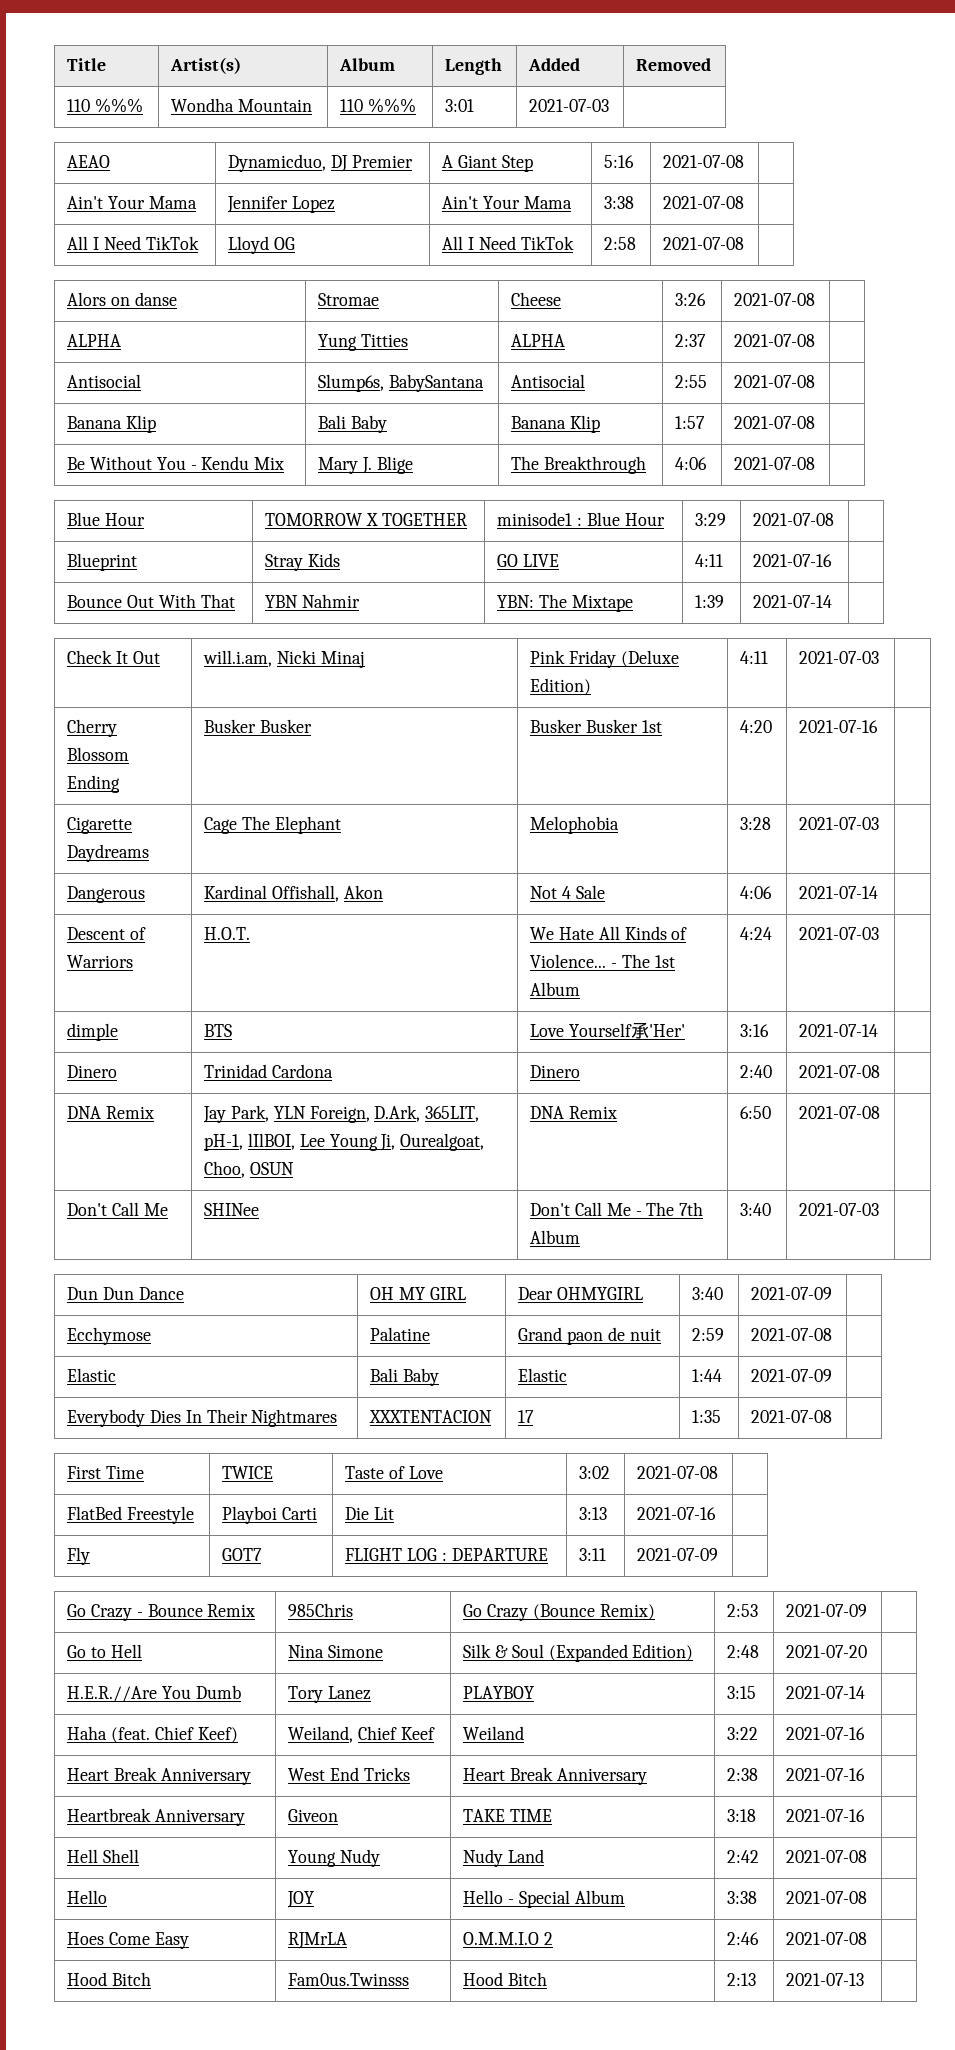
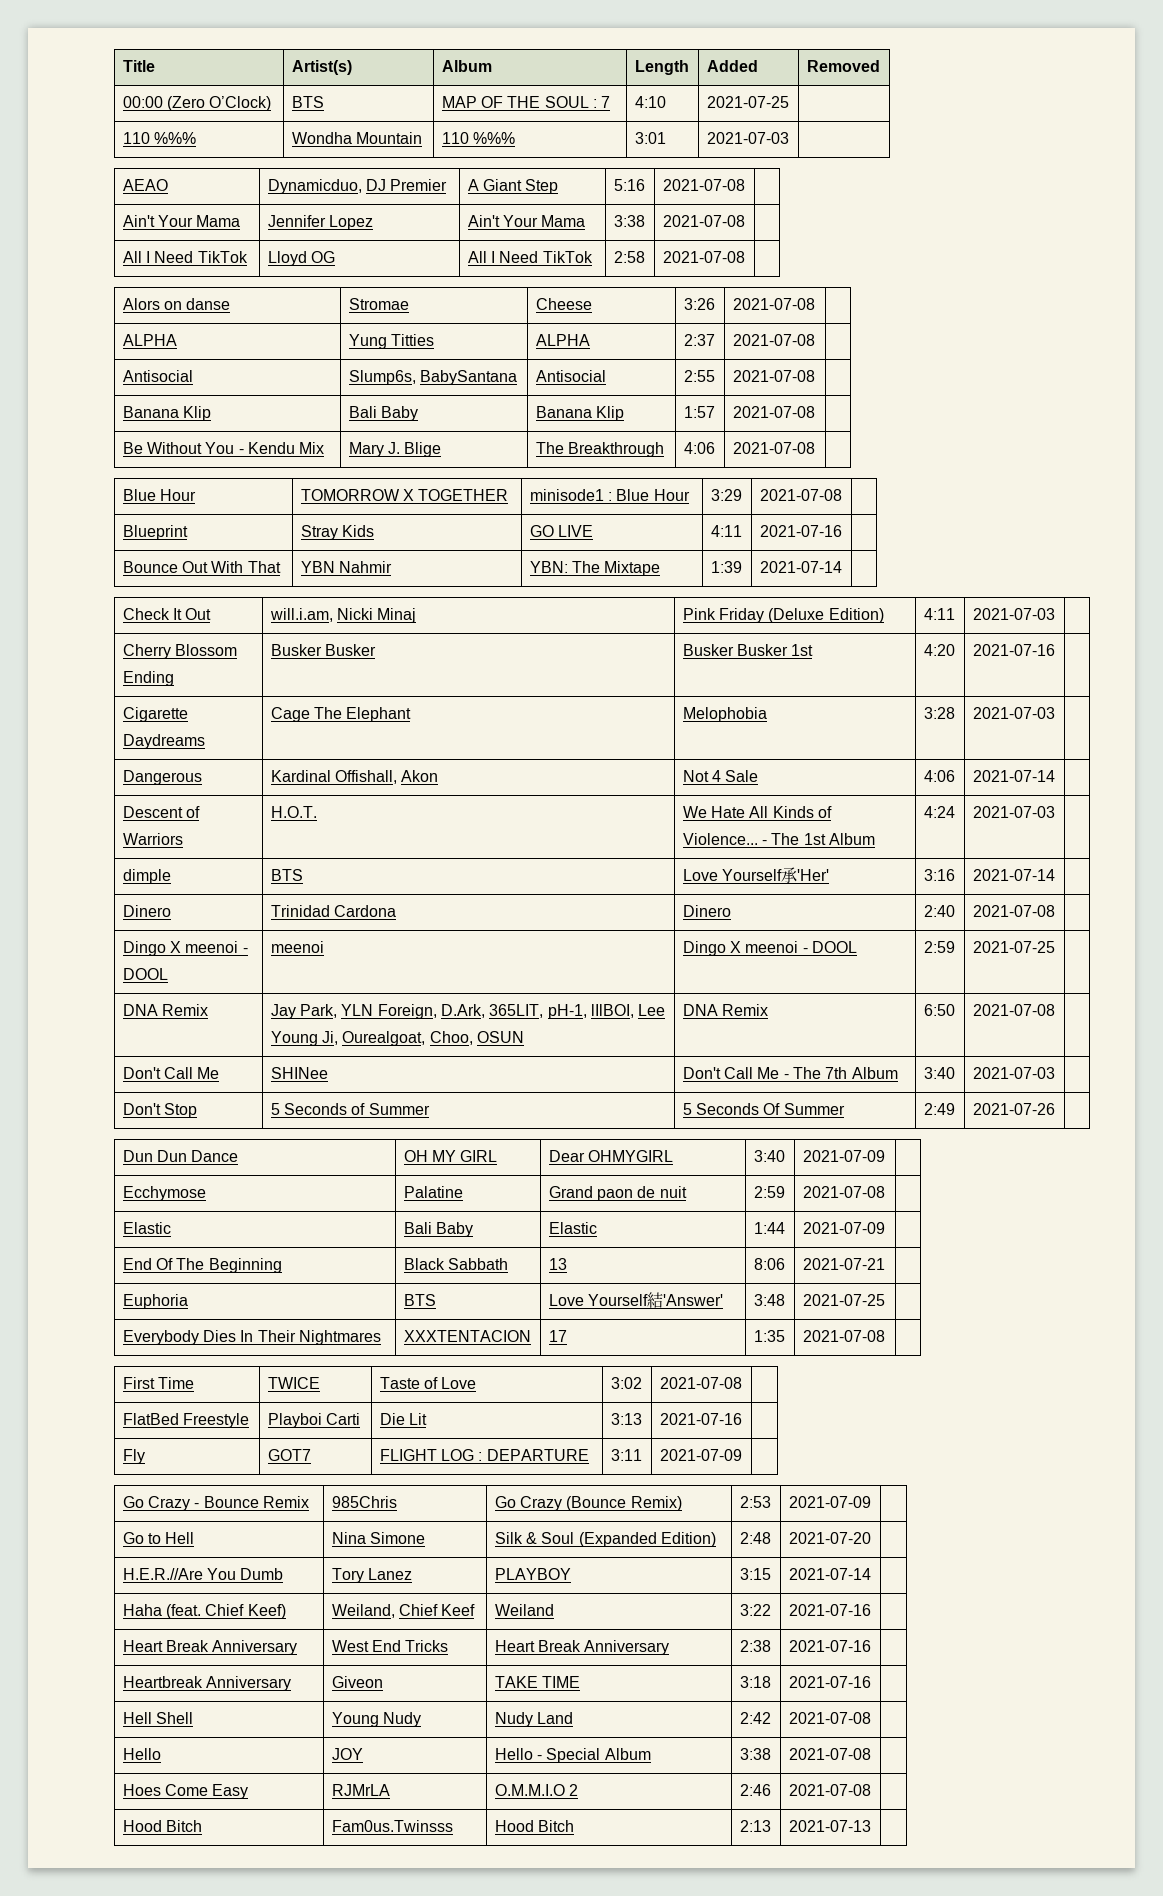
(712, 64) none -> [122,96,272,111] [291,96,324,108] [441,96,611,108] [634,96,666,108] [706,96,789,108] // 00:00 (Zero O’Clock) | BTS | MAP OF THE SOUL : 7 | 4:10 | 2021-07-25 |
(881, 1071) none -> [122,941,248,956] [122,968,168,980] [270,941,324,953] [682,941,857,956] [923,941,955,953] [972,941,1055,953] // Dingo X meenoi - DOOL | meenoi | Dingo X meenoi - DOOL | 2:59 | 2021-07-25 |
(880, 1209) none -> [122,1103,197,1118] [270,1103,430,1115] [682,1103,845,1115] [923,1103,955,1115] [972,1103,1055,1115] // Don't Stop | 5 Seconds of Summer | 5 Seconds Of Summer | 2:49 | 2021-07-26 |
(833, 1375) none -> [122,1258,282,1273] [403,1258,508,1270] [548,1258,567,1270] [753,1258,785,1270] [802,1258,885,1270] [122,1294,188,1309] [403,1294,436,1306] [548,1292,723,1308] [753,1294,785,1306] [802,1294,885,1306] // End Of The Beginning | Black Sabbath | 13 | 8:06 | 2021-07-21 | // Euphoria | BTS | Love Yourself結'Answer' | 3:48 | 2021-07-25 |

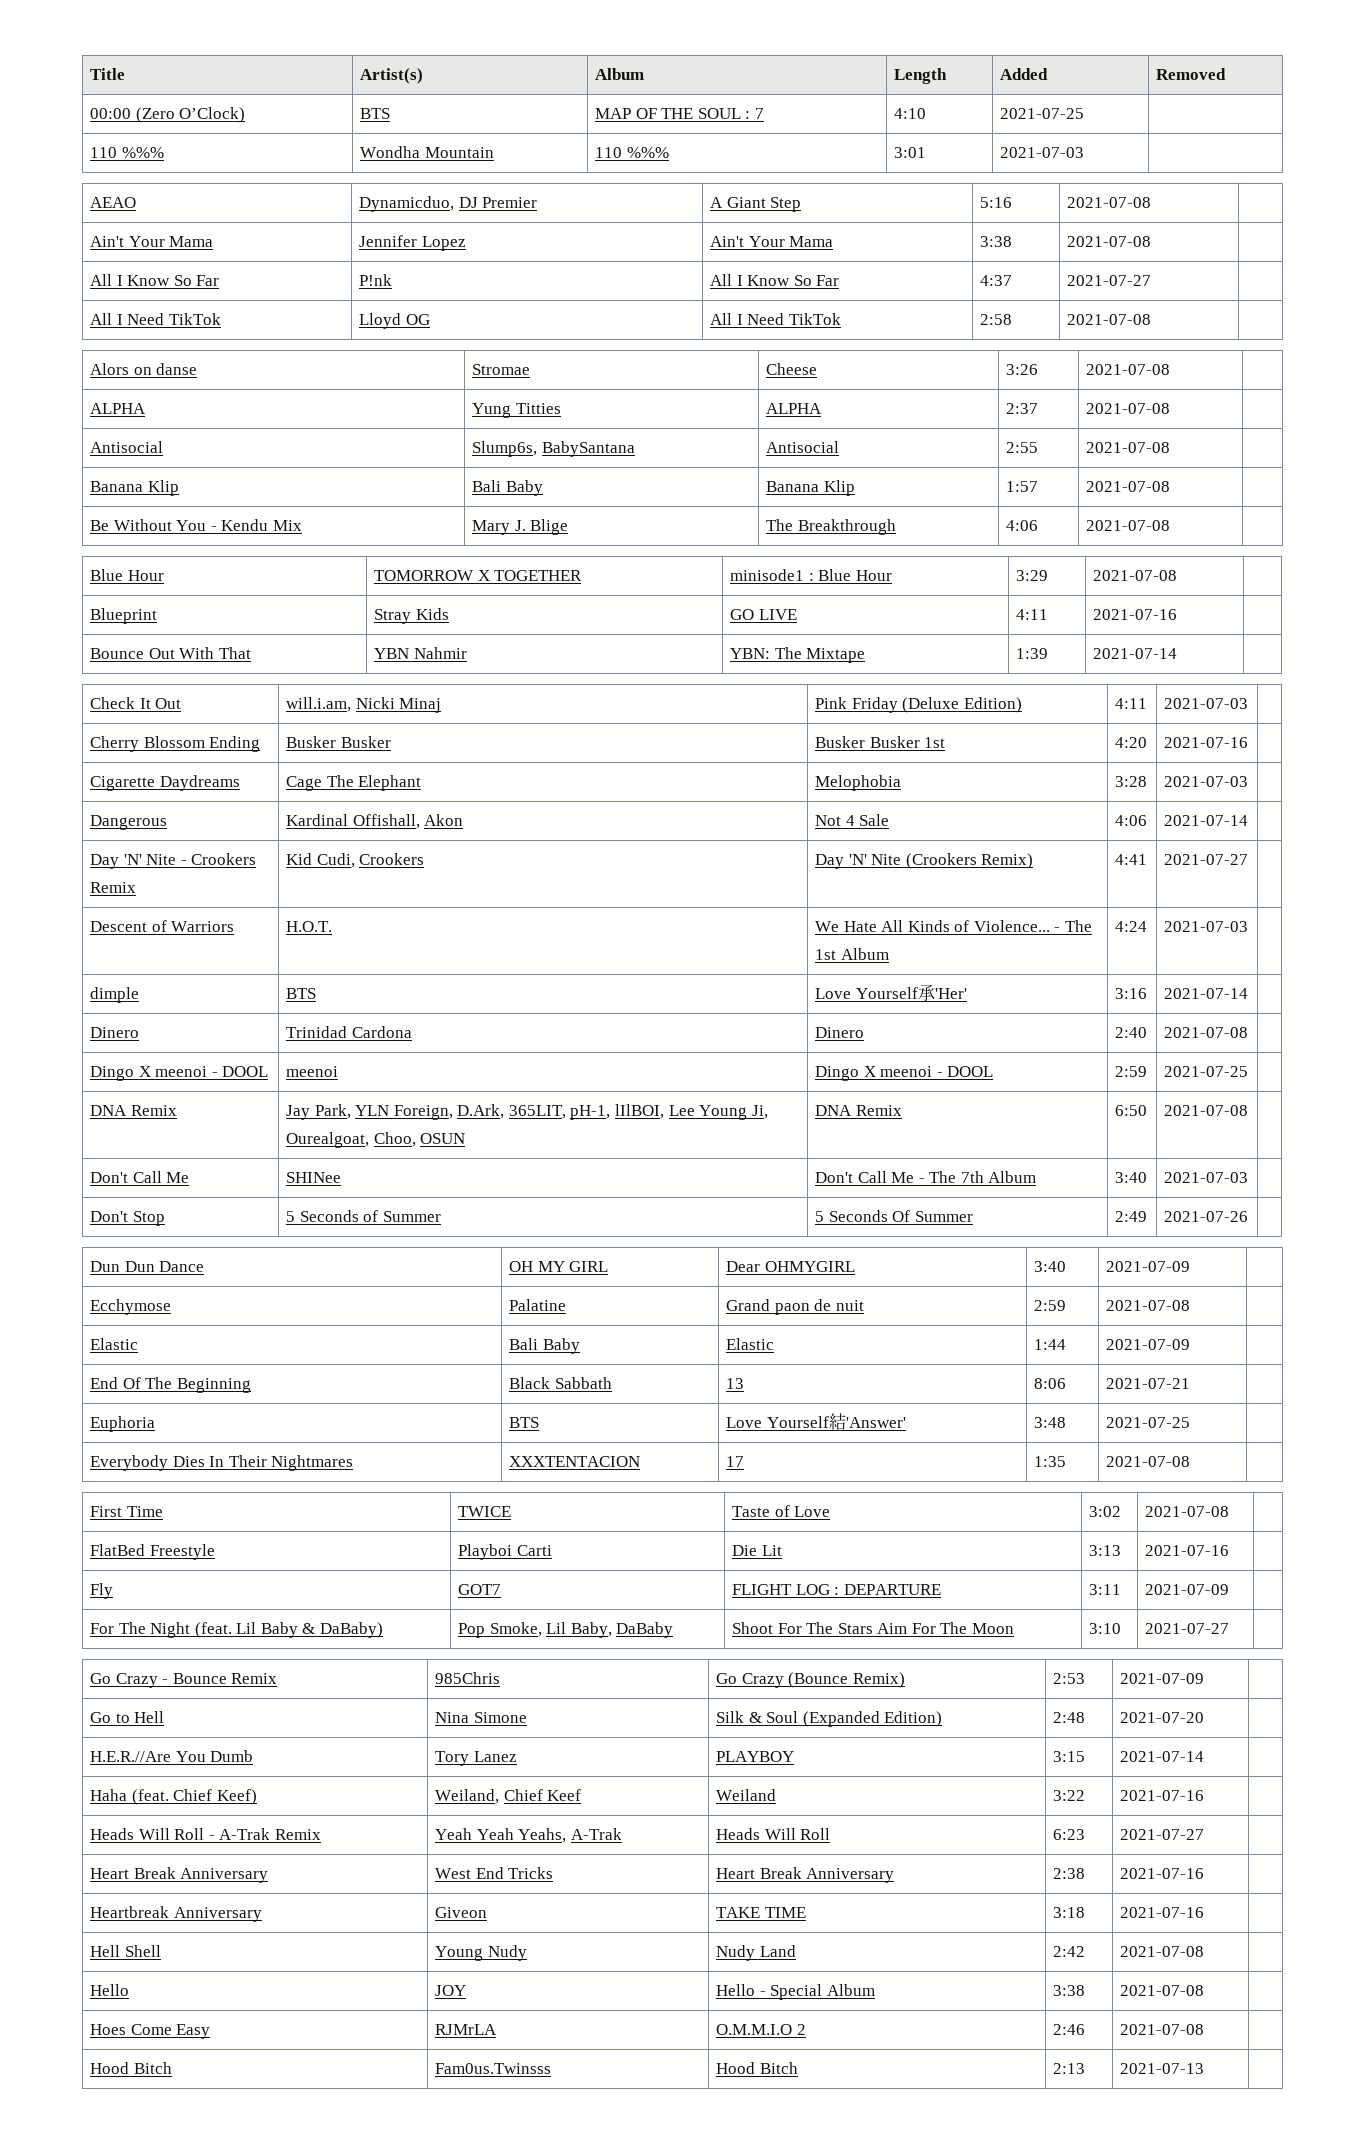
(745, 221) none -> [89,274,220,286] [358,274,392,286] [709,274,840,286] [979,275,1012,286] [1066,275,1151,286] // All I Know So Far | P!nk | All I Know So Far | 4:37 | 2021-07-27 |
(1055, 776) none -> [89,853,257,869] [89,882,136,893] [285,853,425,868] [814,853,1034,869] [1114,854,1147,865] [1163,854,1248,865] // Day 'N' Nite - Crookers Remix | Kid Cudi, Crookers | Day 'N' Nite (Crookers Remix) | 4:41 | 2021-07-27 |
(742, 1455) none -> [89,1622,384,1638] [457,1622,674,1638] [731,1622,1015,1634] [1088,1623,1121,1634] [1144,1623,1229,1634] // For The Night (feat. Lil Baby & DaBaby) | Pop Smoke, Lil Baby, DaBaby | Shoot For The Stars Aim For The Moon | 3:10 | 2021-07-27 |
(871, 1610) none -> [89,1828,321,1840] [434,1828,622,1843] [715,1828,831,1840] [1052,1829,1085,1840] [1119,1829,1204,1840] // Heads Will Roll - A-Trak Remix | Yeah Yeah Yeahs, A-Trak | Heads Will Roll | 6:23 | 2021-07-27 |

